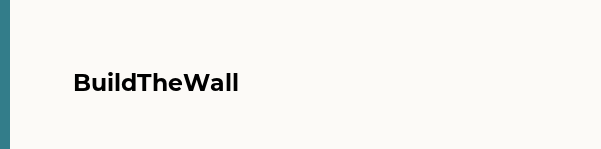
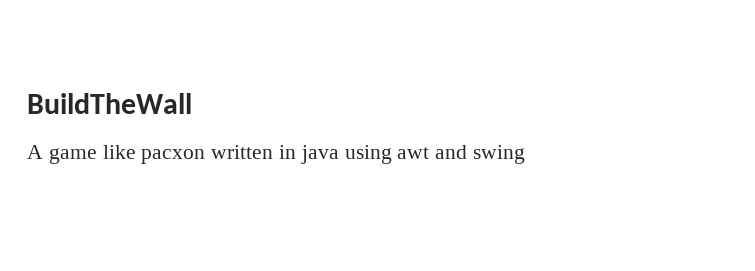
(239, 81) none -> [27,145,526,164] // A game like pacxon written in java using awt and swing

